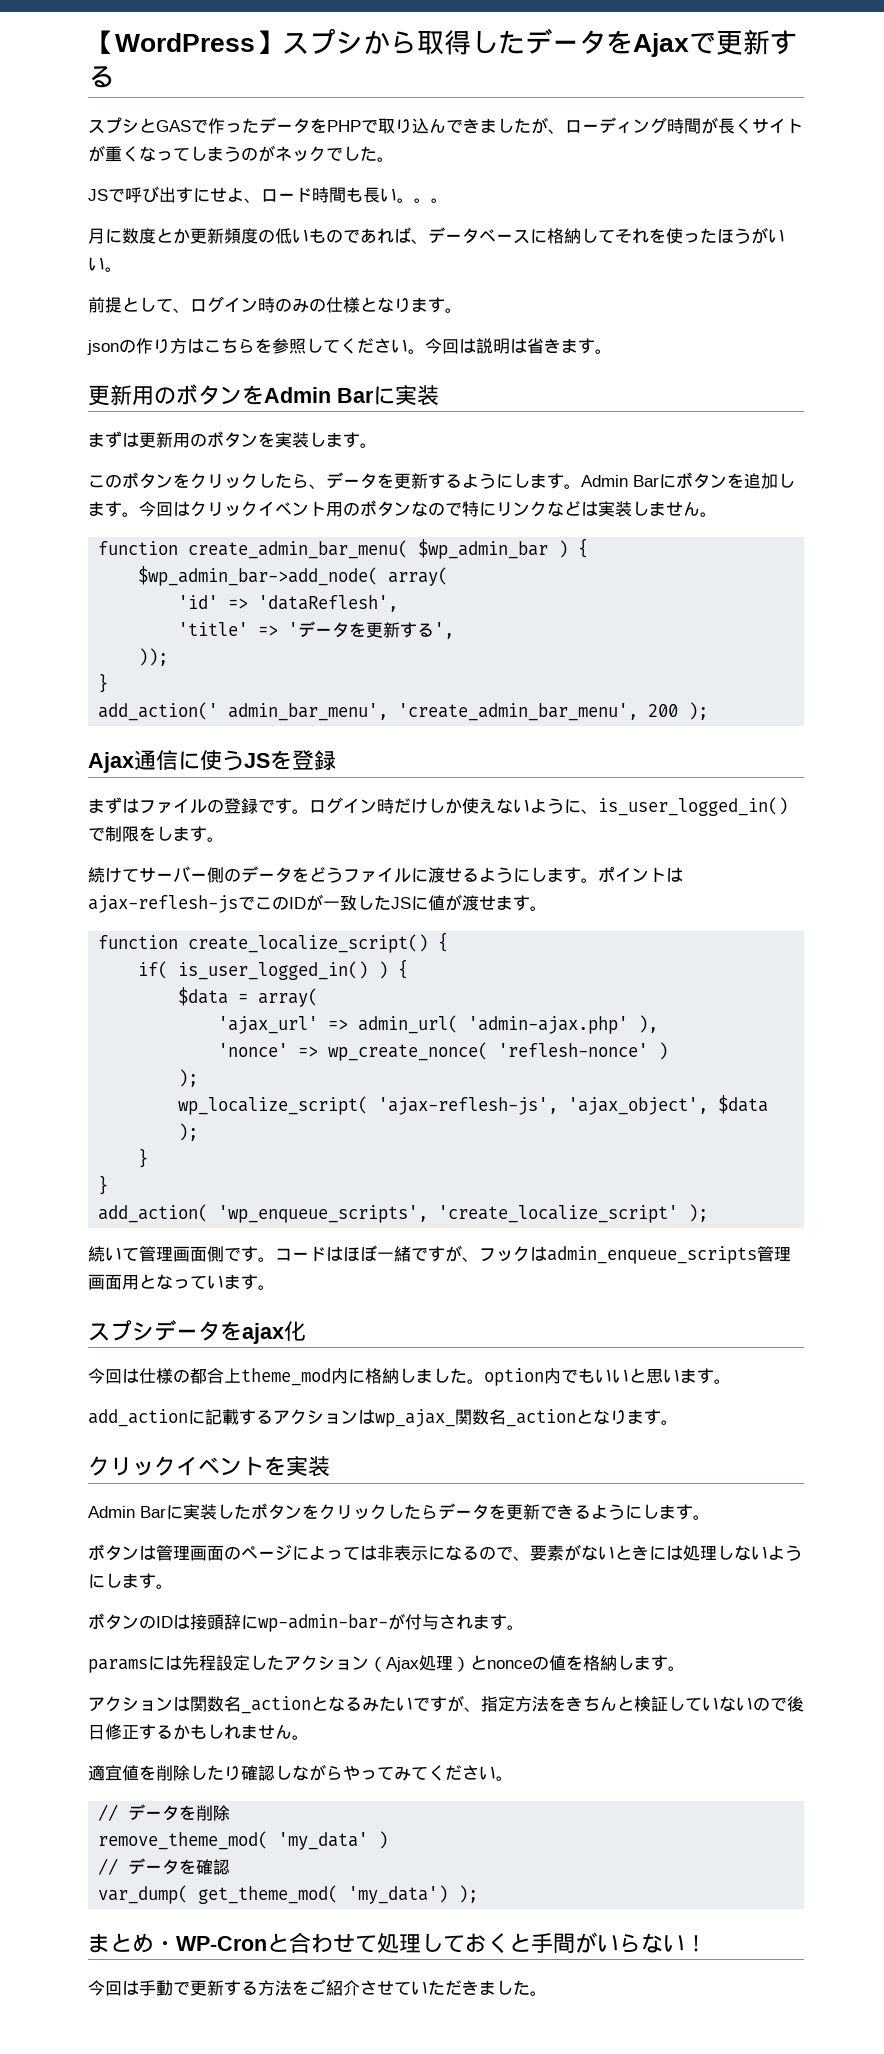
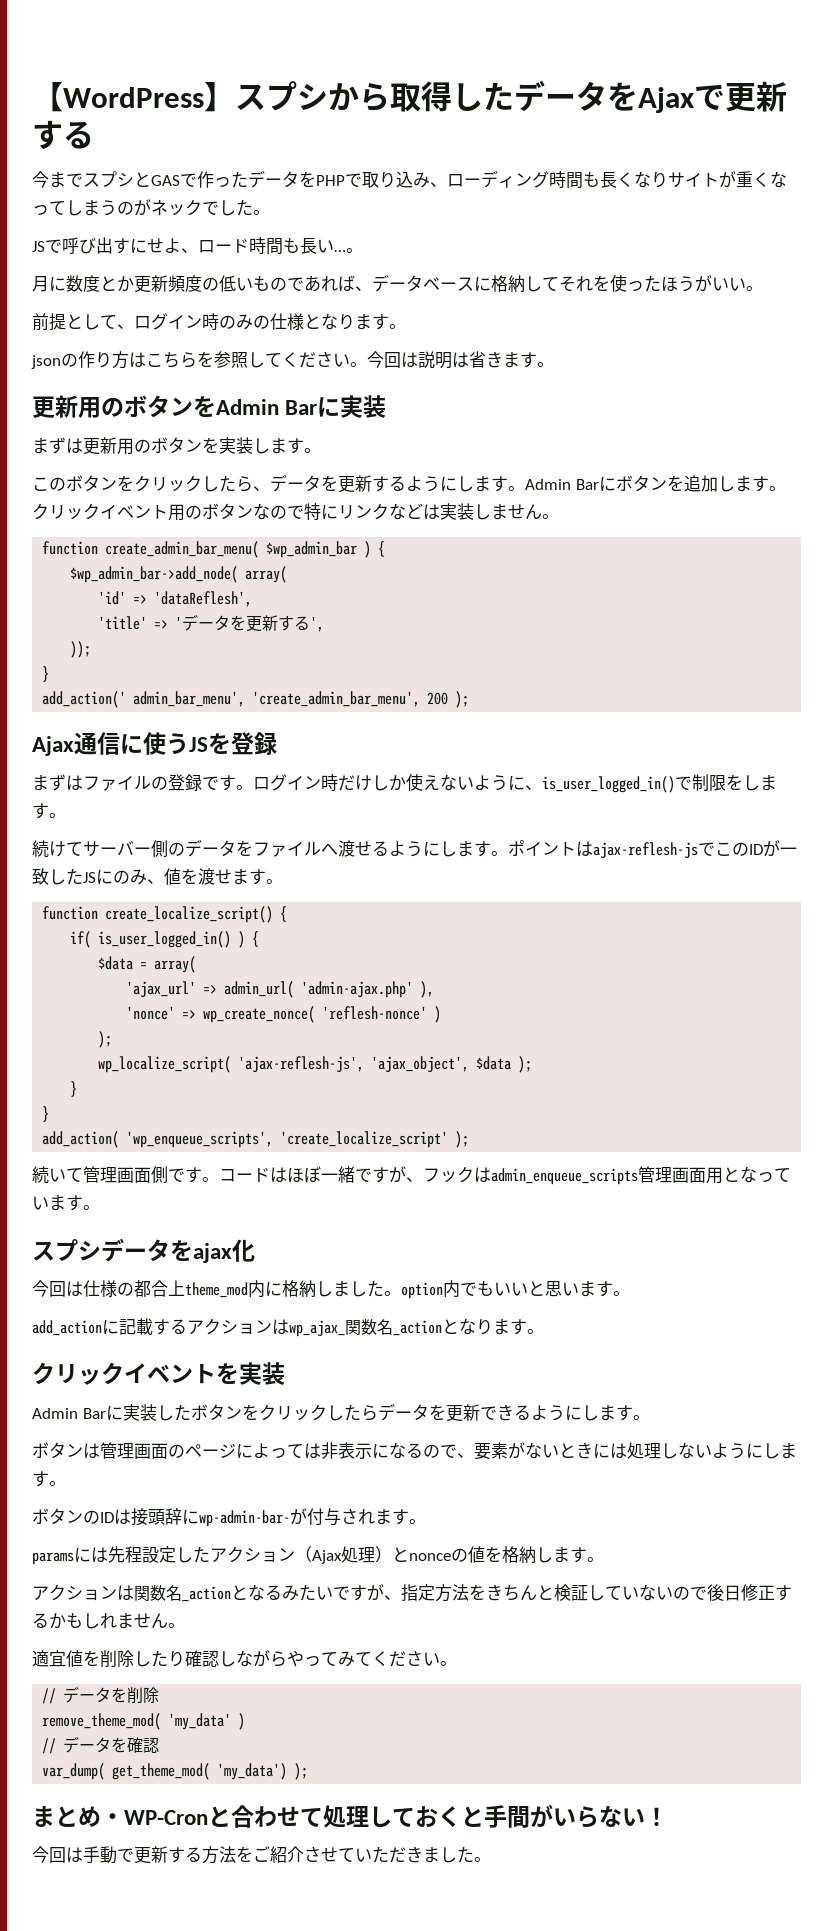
(115, 76) none -> [32,171,83,188] 今まで
[429,117,548,134] んできましたが -> [413,172,430,188] み
[701,117,752,134] が長く -> [583,171,668,188] も長くなり
[397,198,431,203] 。。 -> [334,250,346,252] …
[139,501,190,517] 今回は -> (786, 488) none
[309,866,428,883] どうファイルに -> [253,842,338,857] ファイルへ
[428,894,462,911] 値が -> [113,868,198,885] のみ、値を

